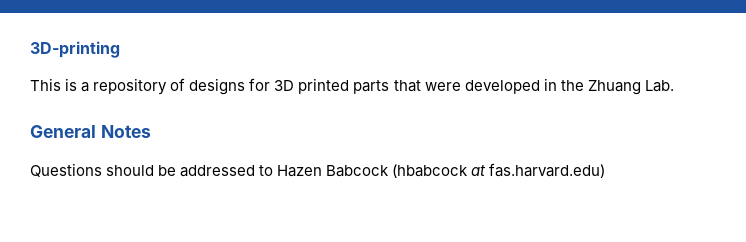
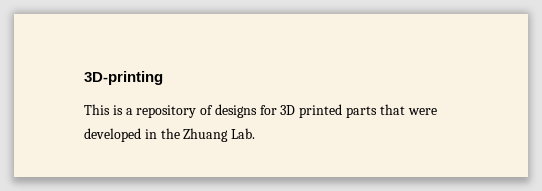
[30,125,151,138] [30,163,606,178] // General Notes // Questions should be addressed to Hazen Babcock (hbabcock at fas.harvard.edu) -> (256, 133) none

